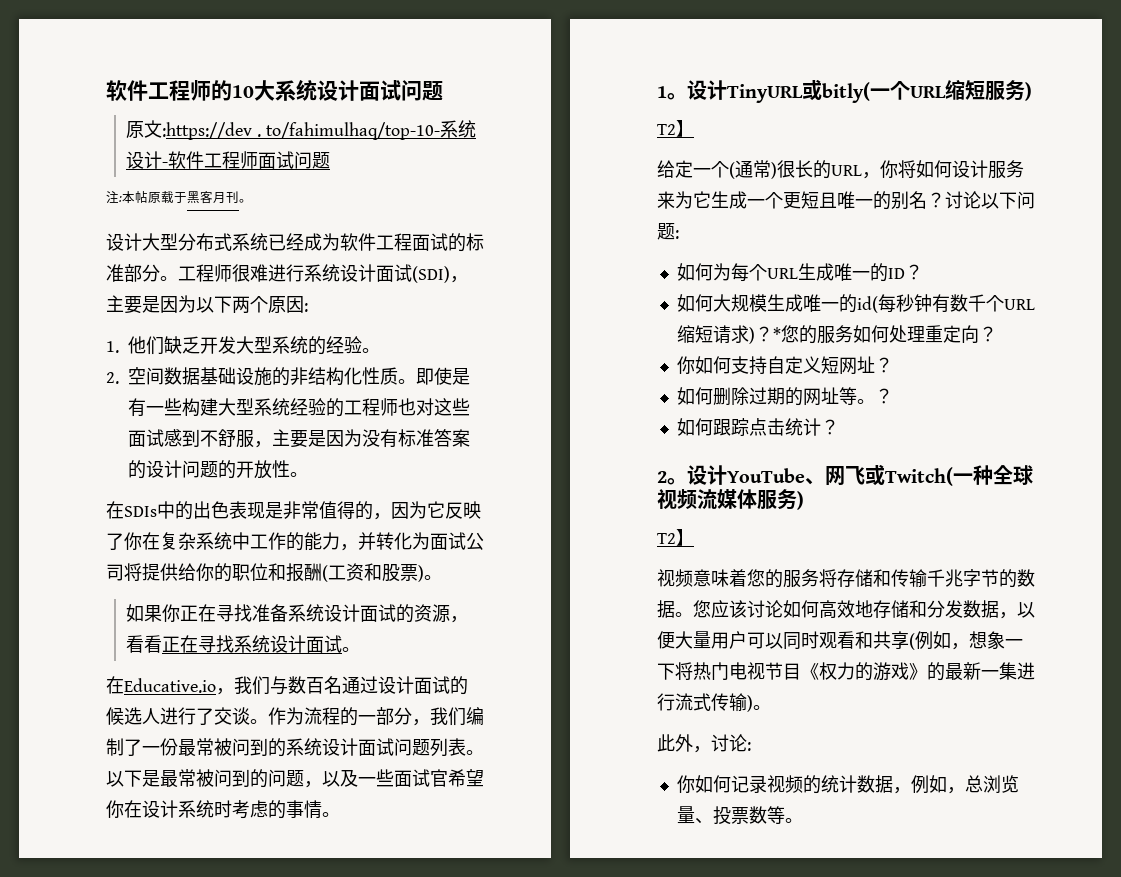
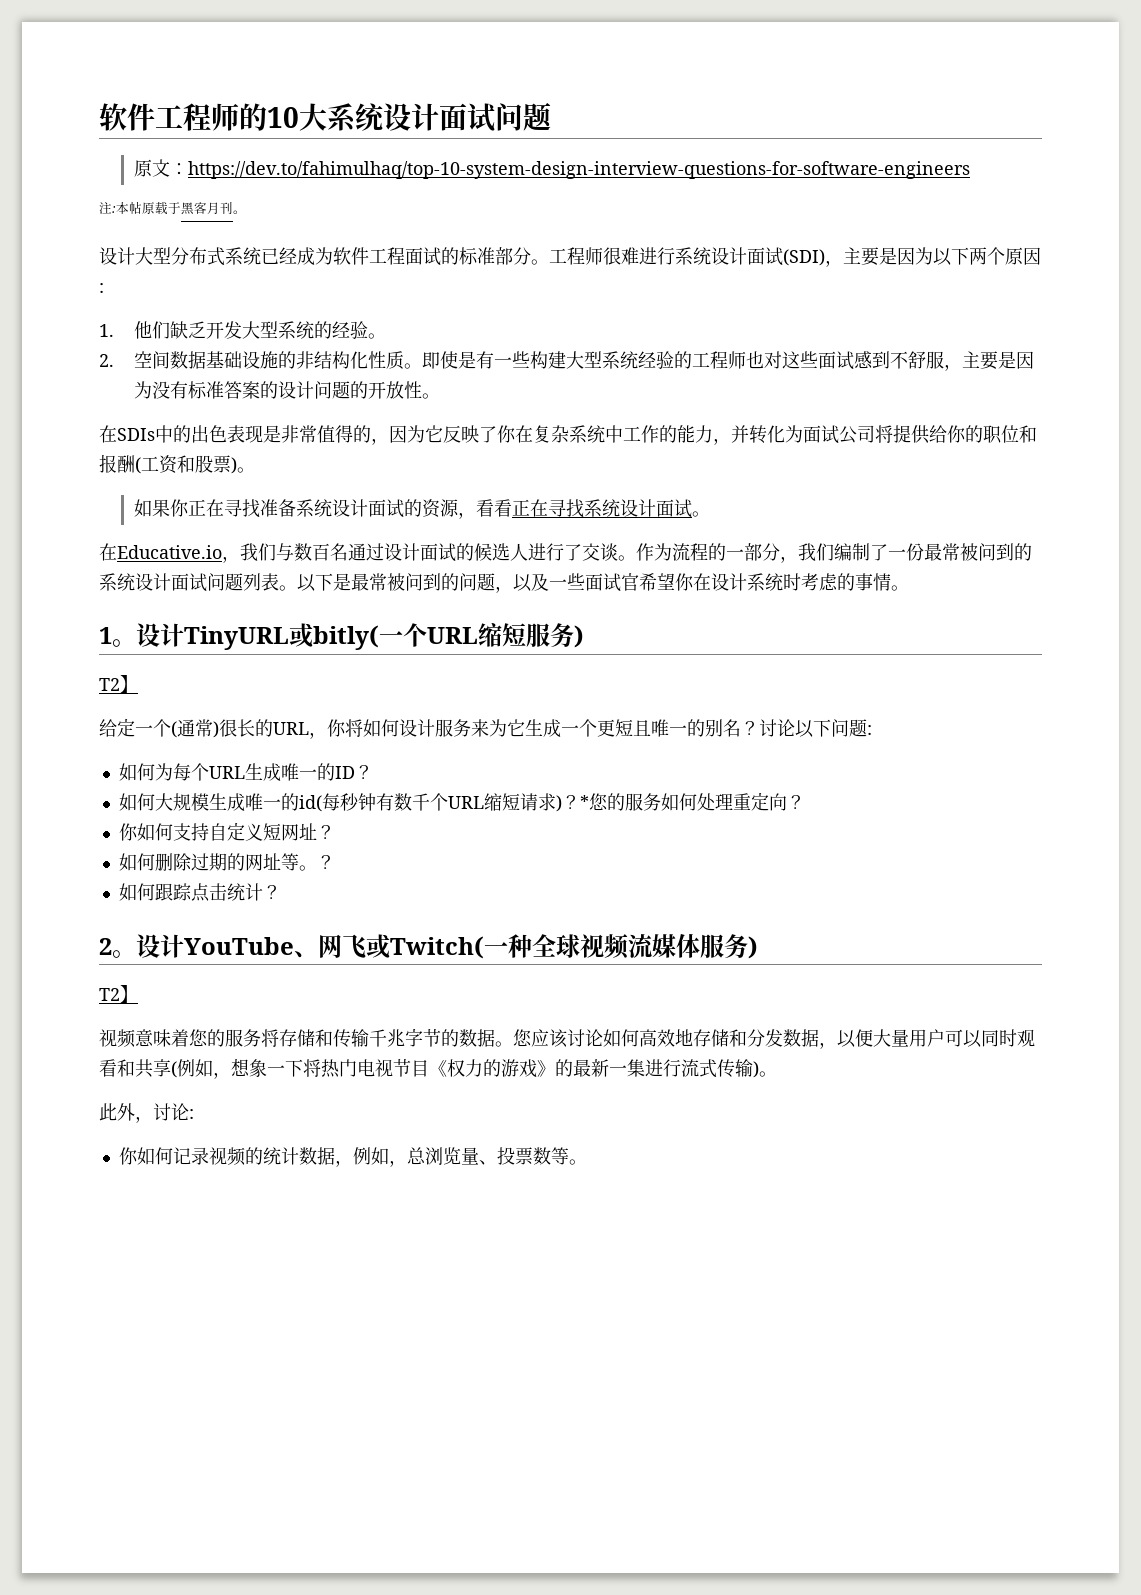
[162,120,477,140] [126,151,331,169] :https://dev . to/fahimulhaq/top-10-系统设计-软件工程师面试问题 -> [169,161,970,179] ：https://dev.to/fahimulhaq/top-10-system-design-interview-questions-for-software-engineers

